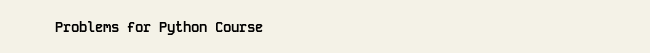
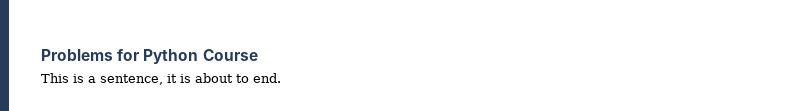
(263, 27) none -> [41,73,281,85] // This is a sentence, it is about to end.

